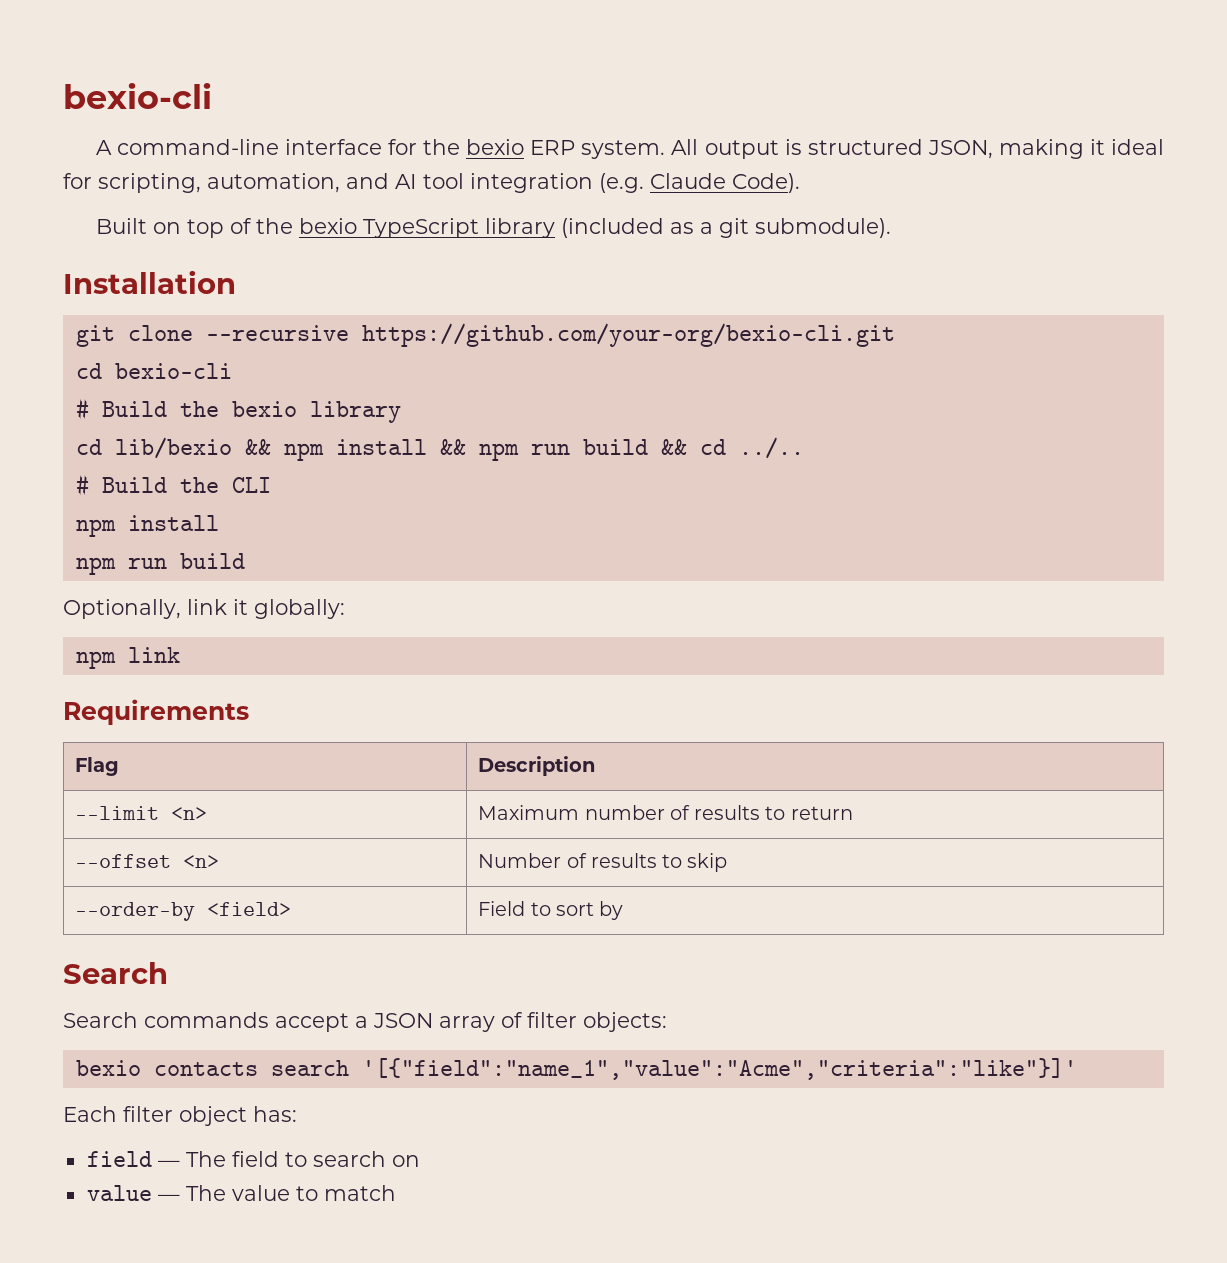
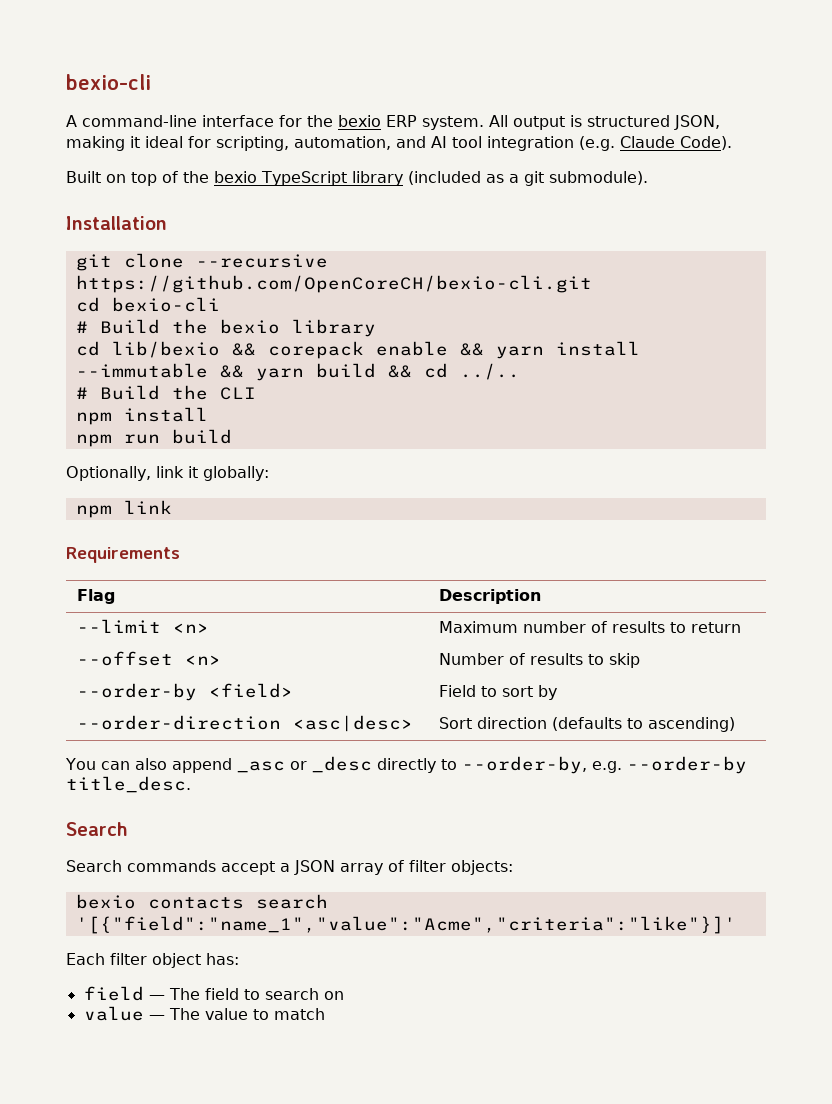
[361,323,895,347] https://github.com/your-org/bexio-cli.git -> [75,275,592,293] https://github.com/OpenCoreCH/bexio-cli.git
[283,439,570,461] npm install && npm run -> [267,341,640,359] [75,363,304,381] corepack enable && yarn install --immutable && yarn
(624, 910) none -> [76,715,413,732] [438,717,735,732] [65,756,747,774] [66,776,191,793] // --order-direction <asc|desc> | Sort direction (defaults to ascending) // You can also append _asc or _desc directly to --order-by, e.g. --order-by title_desc.

